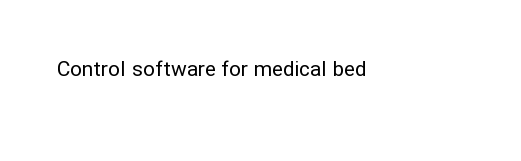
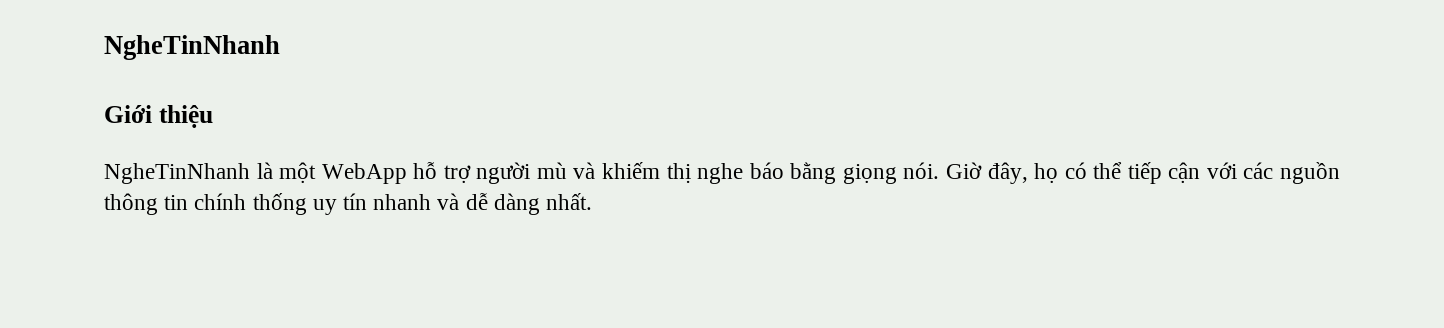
[57,60,367,76] Control software for medical bed -> [104,35,280,60] [104,105,213,128] [104,162,1340,184] [104,193,593,215] NgheTinNhanh // Giới thiệu // NgheTinNhanh là một WebApp hỗ trợ người mù và khiếm thị nghe báo bằng giọng nói. Giờ đây, họ có thể tiếp cận với các nguồn thông tin chính thống uy tín nhanh và dễ dàng nhất.

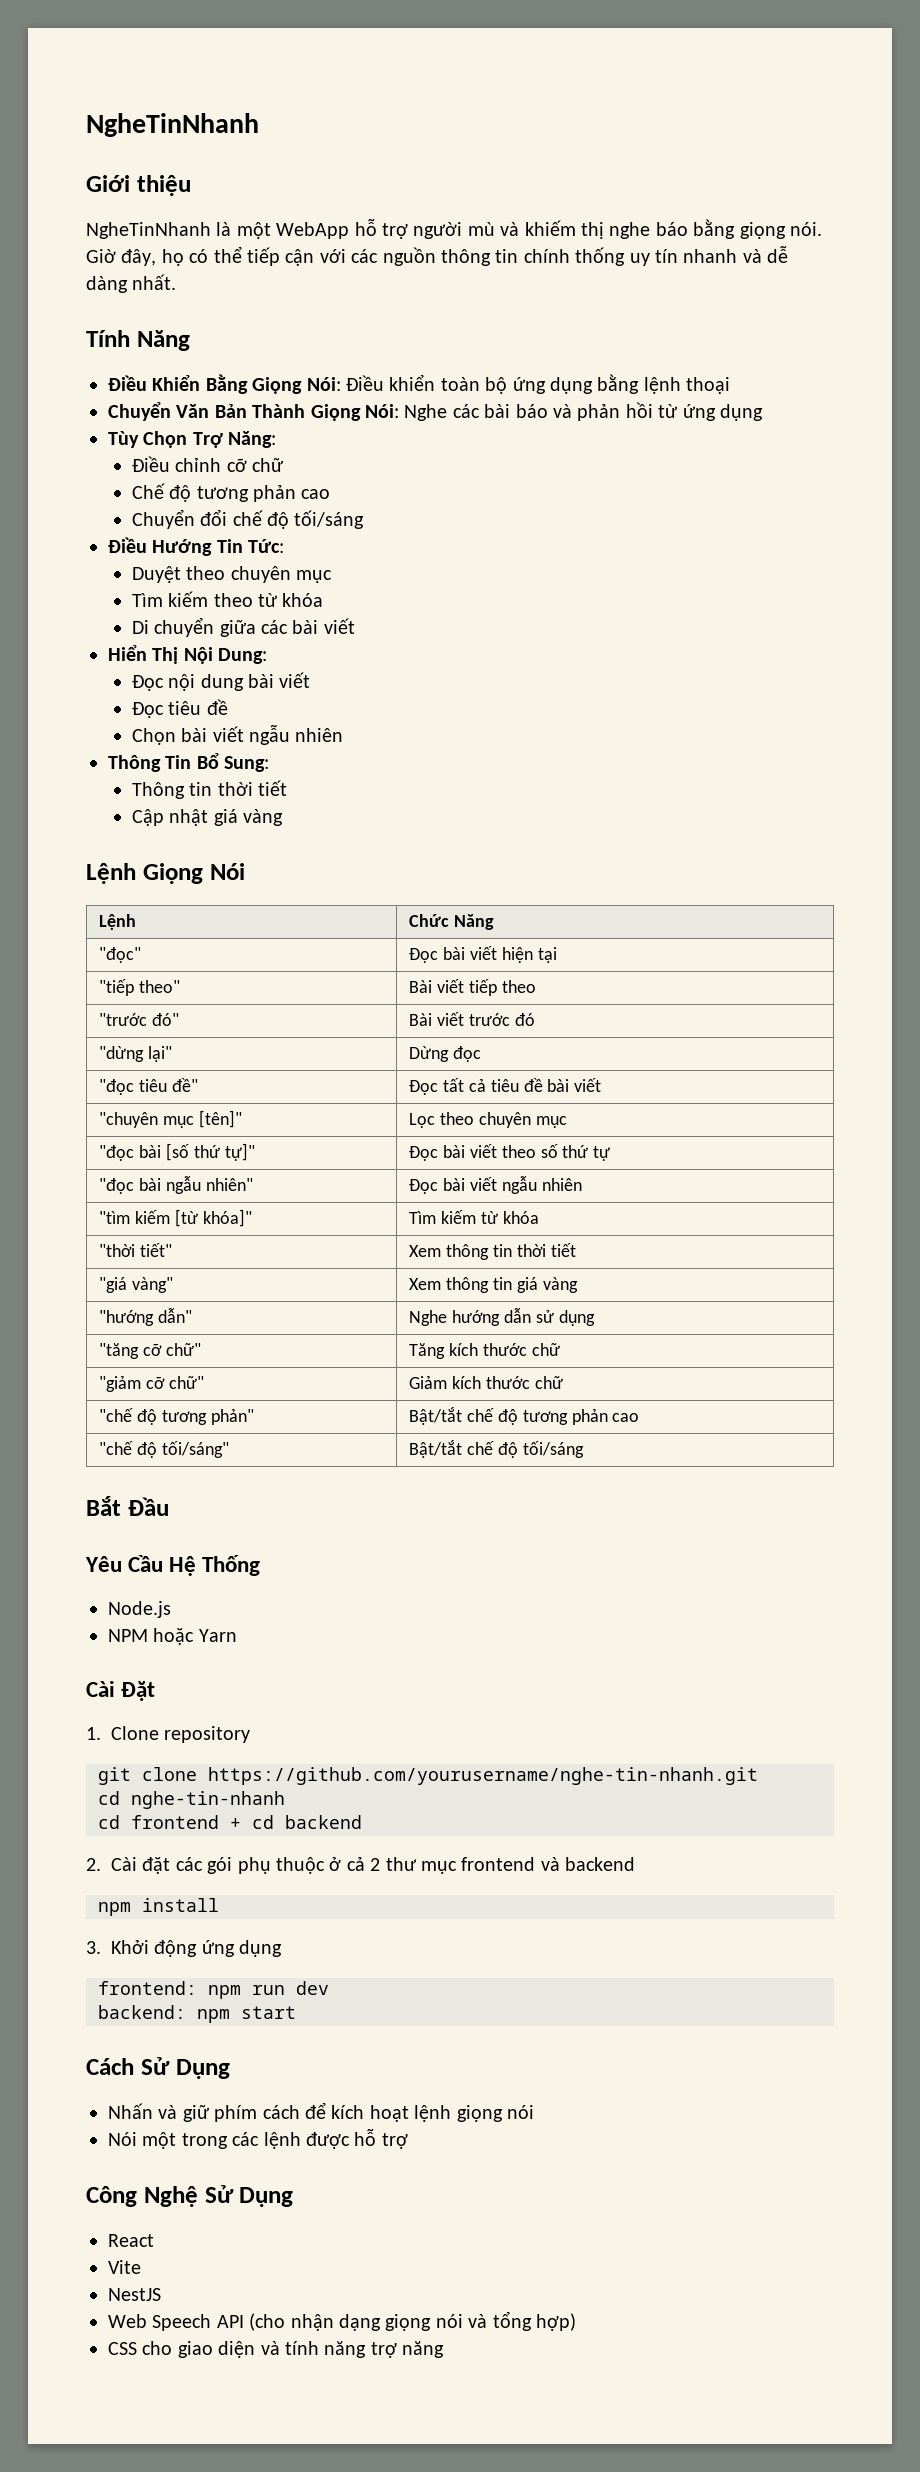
(593, 201) none -> [86,330,190,351] [108,374,731,394] [108,402,763,421] [108,431,277,448] [131,456,285,472] [131,483,331,502] [131,509,365,529] [108,537,285,556] [131,566,333,583] [131,591,324,607] [131,617,355,637] [108,645,268,664] [131,672,311,691] [131,699,228,718] [131,725,344,745] [108,753,270,772] [131,780,288,799] [131,809,284,826] [86,863,245,884] [99,914,137,930] [409,914,494,930] [99,947,142,963] [409,946,557,963] [99,979,180,996] [409,979,536,996] [99,1013,179,1026] [409,1012,535,1026] [99,1046,172,1062] [409,1046,481,1062] [99,1078,198,1095] [409,1078,602,1095] [99,1110,242,1128] [409,1112,567,1128] [99,1143,255,1161] [409,1144,611,1161] [99,1176,253,1194] [409,1176,582,1194] [99,1209,252,1227] [409,1210,539,1224] [99,1243,172,1257] [409,1243,576,1260] [99,1277,173,1293] [409,1277,578,1293] [99,1308,192,1326] [409,1308,595,1326] [99,1343,201,1359] [409,1343,560,1359] [99,1376,204,1392] [409,1376,563,1389] [99,1408,254,1425] [409,1407,640,1425] [99,1441,229,1458] [409,1440,584,1458] [86,1496,169,1516] [85,1555,261,1576] [108,1601,171,1618] [108,1628,237,1645] [86,1681,156,1701] [86,1726,251,1743] [98,1767,758,1785] [98,1791,285,1809] [98,1815,362,1829] [86,1857,636,1874] [98,1898,219,1916] [86,1940,283,1957] [98,1981,329,1999] [98,2005,296,2023] [86,2057,230,2079] [108,2102,534,2122] [108,2129,408,2149] [86,2185,294,2207] [108,2234,154,2247] [108,2260,141,2274] [108,2288,161,2301] [108,2311,576,2331] [108,2341,445,2358] // Tính Năng // Điều Khiển Bằng Giọng Nói: Điều khiển toàn bộ ứng dụng bằng lệnh thoại // Chuyển Văn Bản Thành Giọng Nói: Nghe các bài báo và phản hồi từ ứng dụng // Tùy Chọn Trợ Năng: // Điều chỉnh cỡ chữ // Chế độ tương phản cao // Chuyển đổi chế độ tối/sáng // Điều Hướng Tin Tức: // Duyệt theo chuyên mục // Tìm kiếm theo từ khóa // Di chuyển giữa các bài viết // Hiển Thị Nội Dung: // Đọc nội dung bài viết // Đọc tiêu đề // Chọn bài viết ngẫu nhiên // Thông Tin Bổ Sung: // Thông tin thời tiết // Cập nhật giá vàng // Lệnh Giọng Nói // Lệnh | Chức Năng // "đọc" | Đọc bài viết hiện tại // "tiếp theo" | Bài viết tiếp theo // "trước đó" | Bài viết trước đó // "dừng lại" | Dừng đọc // "đọc tiêu đề" | Đọc tất cả tiêu đề bài viết // "chuyên mục [tên]" | Lọc theo chuyên mục // "đọc bài [số thứ tự]" | Đọc bài viết theo số thứ tự // "đọc bài ngẫu nhiên" | Đọc bài viết ngẫu nhiên // "tìm kiếm [từ khóa]" | Tìm kiếm từ khóa // "thời tiết" | Xem thông tin thời tiết // "giá vàng" | Xem thông tin giá vàng // "hướng dẫn" | Nghe hướng dẫn sử dụng // "tăng cỡ chữ" | Tăng kích thước chữ // "giảm cỡ chữ" | Giảm kích thước chữ // "chế độ tương phản" | Bật/tắt chế độ tương phản cao // "chế độ tối/sáng" | Bật/tắt chế độ tối/sáng // Bắt Đầu // Yêu Cầu Hệ Thống // Node.js // NPM hoặc Yarn // Cài Đặt // 1. Clone repository // git clone https://github.com/yourusername/nghe-tin-nhanh.git // cd nghe-tin-nhanh // cd frontend + cd backend // 2. Cài đặt các gói phụ thuộc ở cả 2 thư mục frontend và backend // npm install // 3. Khởi động ứng dụng // frontend: npm run dev // backend: npm start // Cách Sử Dụng // Nhấn và giữ phím cách để kích hoạt lệnh giọng nói // Nói một trong các lệnh được hỗ trợ // Công Nghệ Sử Dụng // React // Vite // NestJS // Web Speech API (cho nhận dạng giọng nói và tổng hợp) // CSS cho giao diện và tính năng trợ năng

